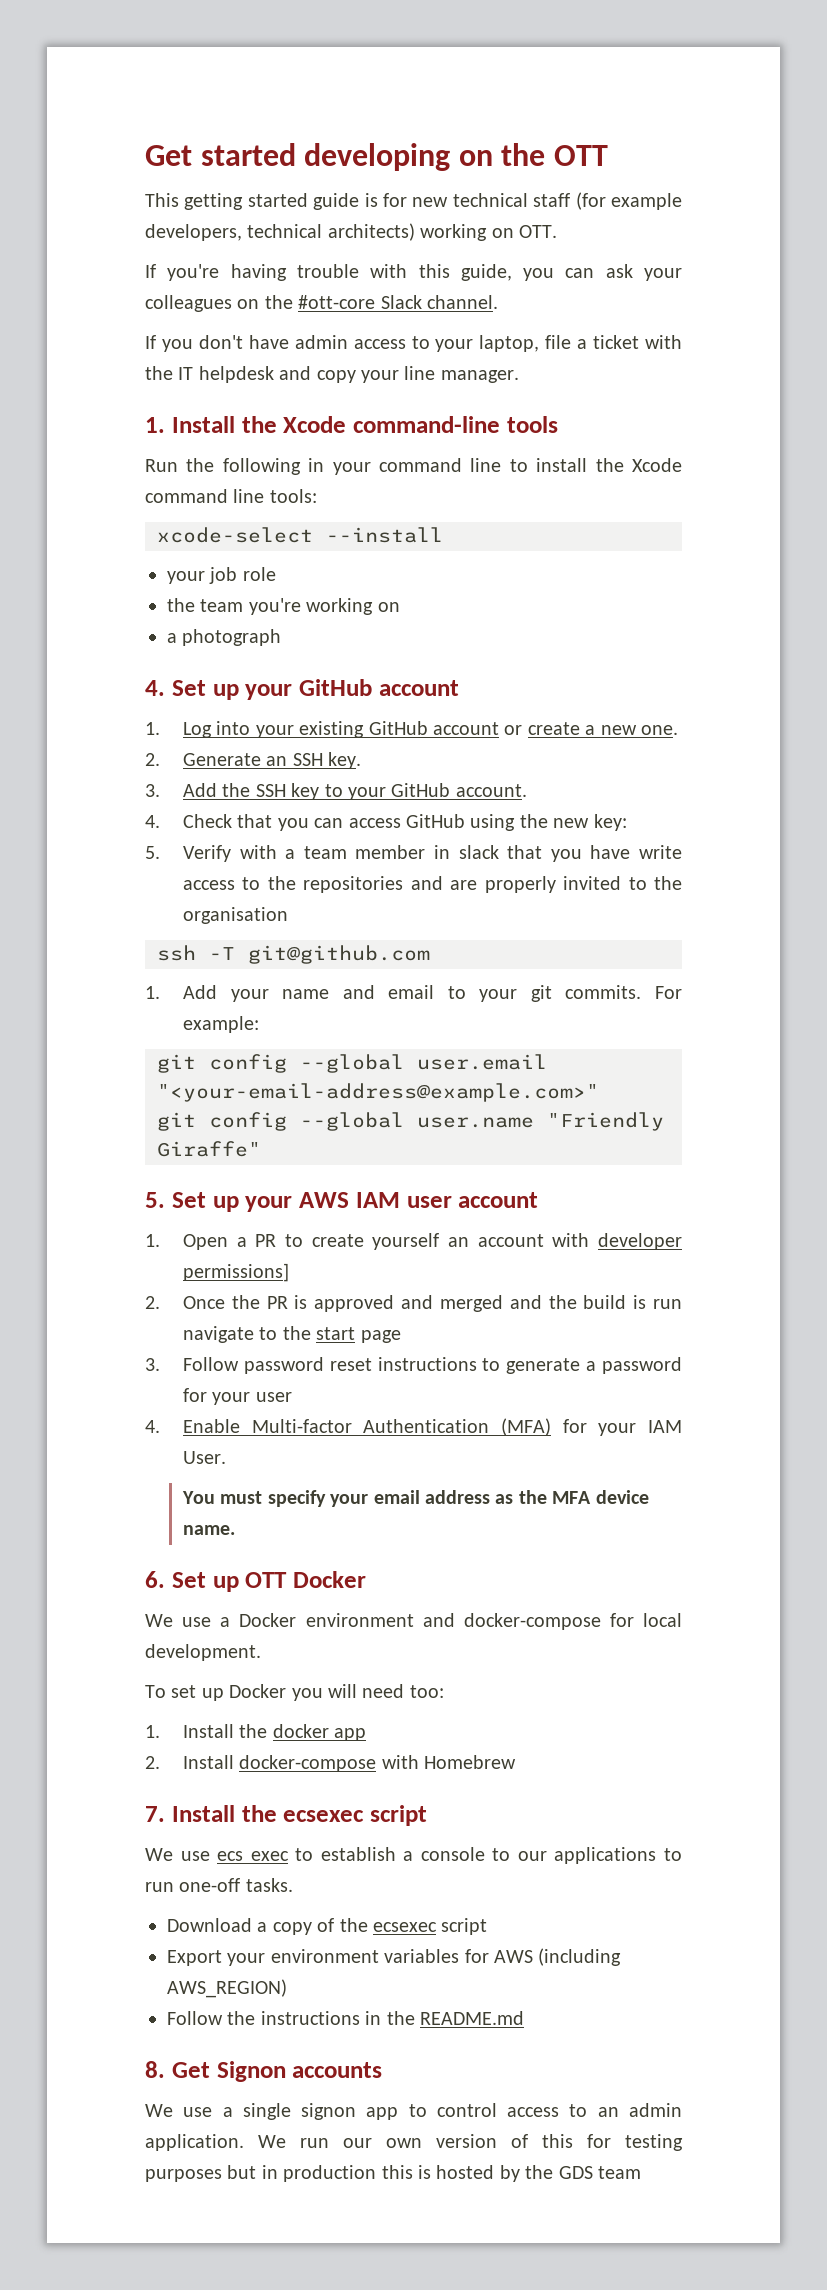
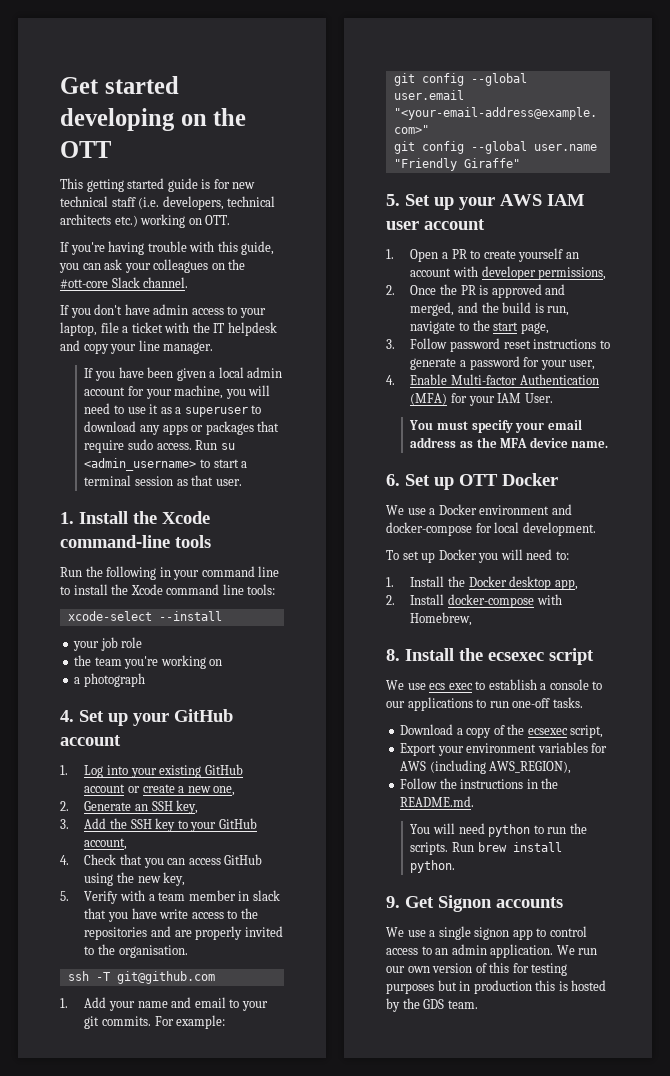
[575,192,682,210] [145,223,415,241] (for example developers, technical architects) -> [138,196,276,210] [60,214,138,227] (i.e. developers, technical architects etc.)
(519, 376) none -> [84,367,283,381] [84,385,271,399] [84,403,262,417] [84,421,280,435] [84,439,235,453] [84,458,248,471] [84,475,242,486] // If you have been given a local admin account for your machine, you will need to use it as a superuser to download any apps or packages that require sudo access. Run su <admin_username> to start a terminal session as that user.
[640,725,678,735] one. -> [213,786,236,796] one,
[328,752,362,769] key. -> [176,800,199,814] key,
[455,784,527,797] account. -> [84,838,128,850] account,
[593,814,627,831] key: -> [163,872,186,886] key,
[182,907,288,924] organisation -> [118,945,188,958] organisation.
[182,1263,289,1282] permissions] -> [538,267,607,280] permissions,
[439,1295,503,1312] merged -> [410,302,455,316] merged,
[653,1299,682,1309] run -> [547,306,570,316] run,
[360,1330,401,1343] page -> [520,322,549,334] page,
[255,1392,292,1402] user -> [569,360,596,370] user,
[409,1685,444,1698] [145,1724,367,1741] too: // 1. Install the docker app -> [555,551,569,560] [386,576,578,590] to: // 1. Install the Docker desktop app,
[424,1755,517,1769] [145,1806,165,1822] Homebrew // 7. -> [410,612,473,626] [386,649,400,661] Homebrew, // 8.
[441,1918,488,1935] script -> [570,725,604,738] script,
[167,1979,287,1998] AWS_REGION) -> [489,761,572,774] AWS_REGION),
[420,2011,524,2025] [145,2061,165,2078] README.md // 8. -> [400,796,475,807] [410,823,587,837] [410,842,562,855] [410,860,456,873] [386,896,400,908] README.md. // You will need python to run the scripts. Run brew install python. // 9.
[597,2166,641,2179] team -> [447,1000,478,1009] team.

